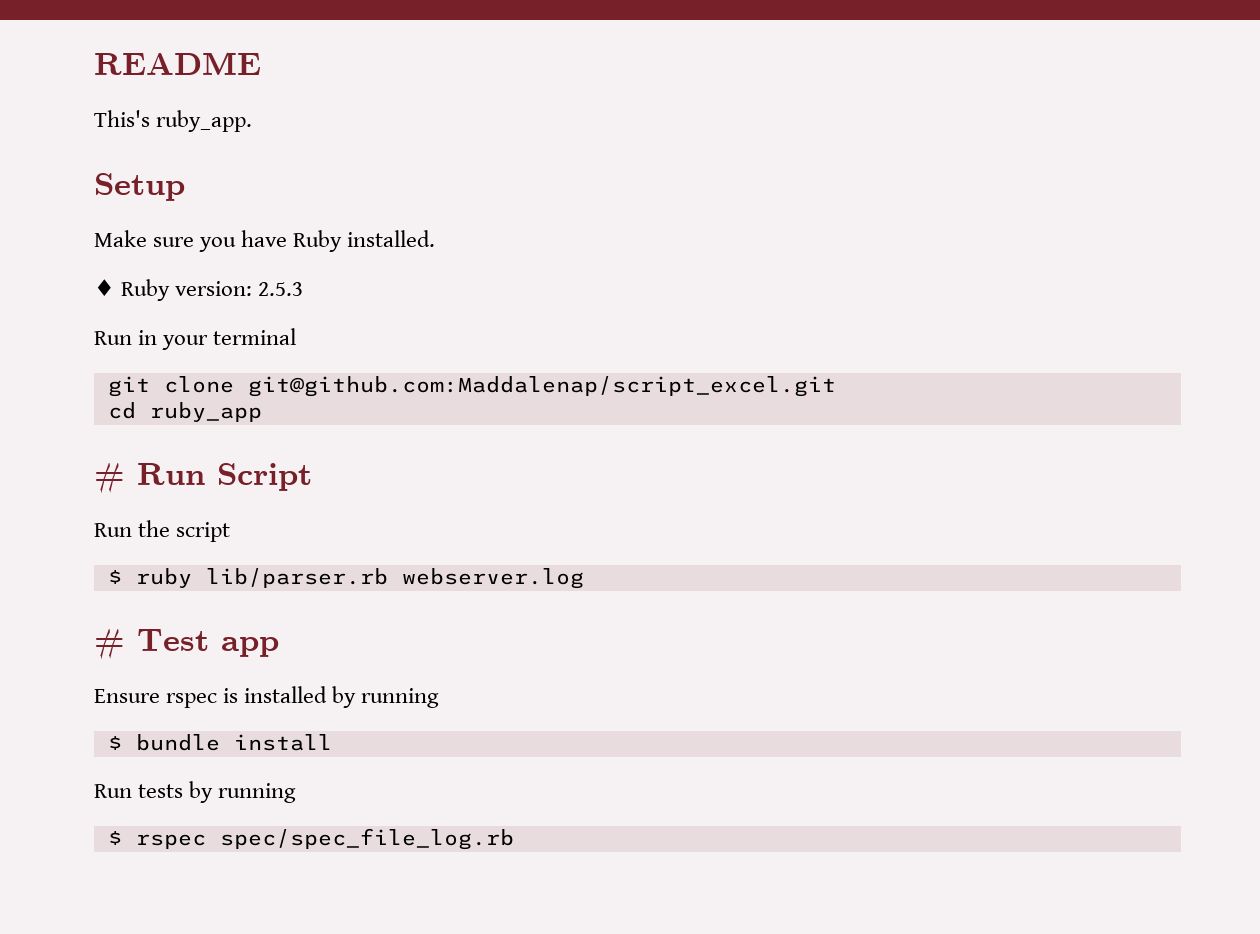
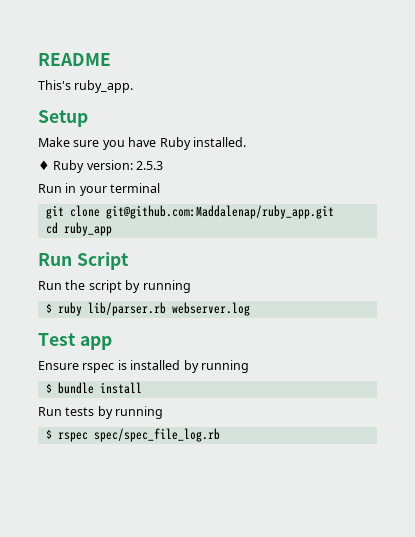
[247,376,836,397] git@github.com:Maddalenap/script_excel.git -> [105,205,334,219] git@github.com:Maddalenap/ruby_app.git
[94,463,125,494] # -> (112, 229) none
(231, 532) none -> [125,280,191,293] by running
[94,629,125,660] # -> (250, 309) none

